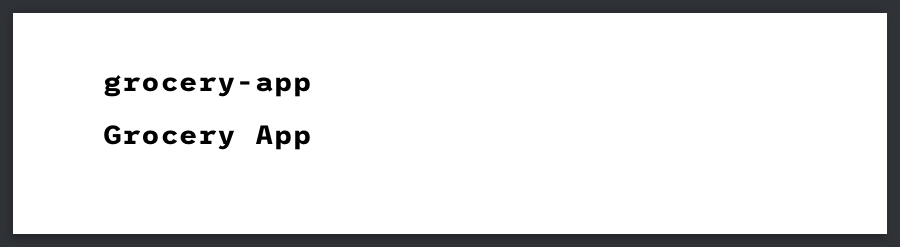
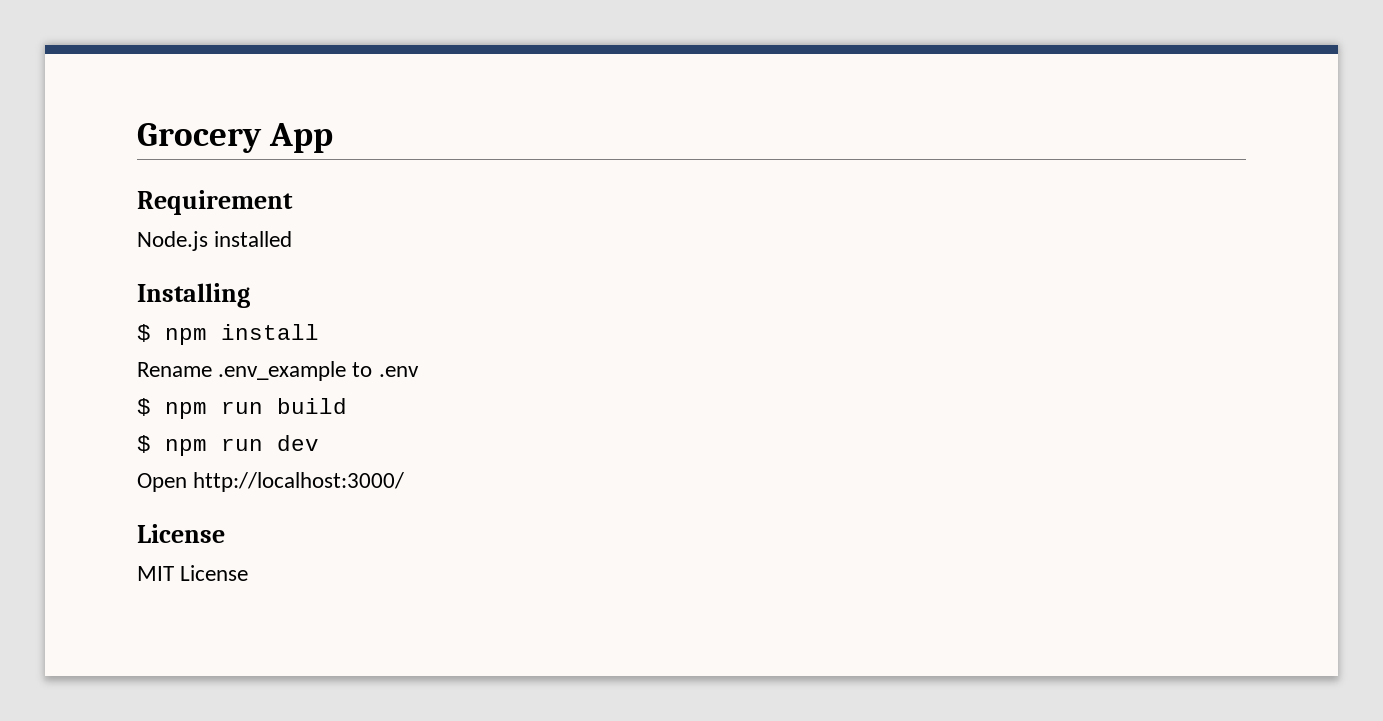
[103,75,312,97] grocery-app // -> (137, 138) none
(312, 137) none -> [137,190,293,215] [137,231,293,251] [137,283,250,308] [137,324,319,345] [137,361,419,381] [137,398,347,419] [137,435,319,456] [137,472,405,492] [137,524,225,543] [137,565,249,581] // Requirement // Node.js installed // Installing // $ npm install // Rename .env_example to .env // $ npm run build // $ npm run dev // Open http://localhost:3000/ // License // MIT License

